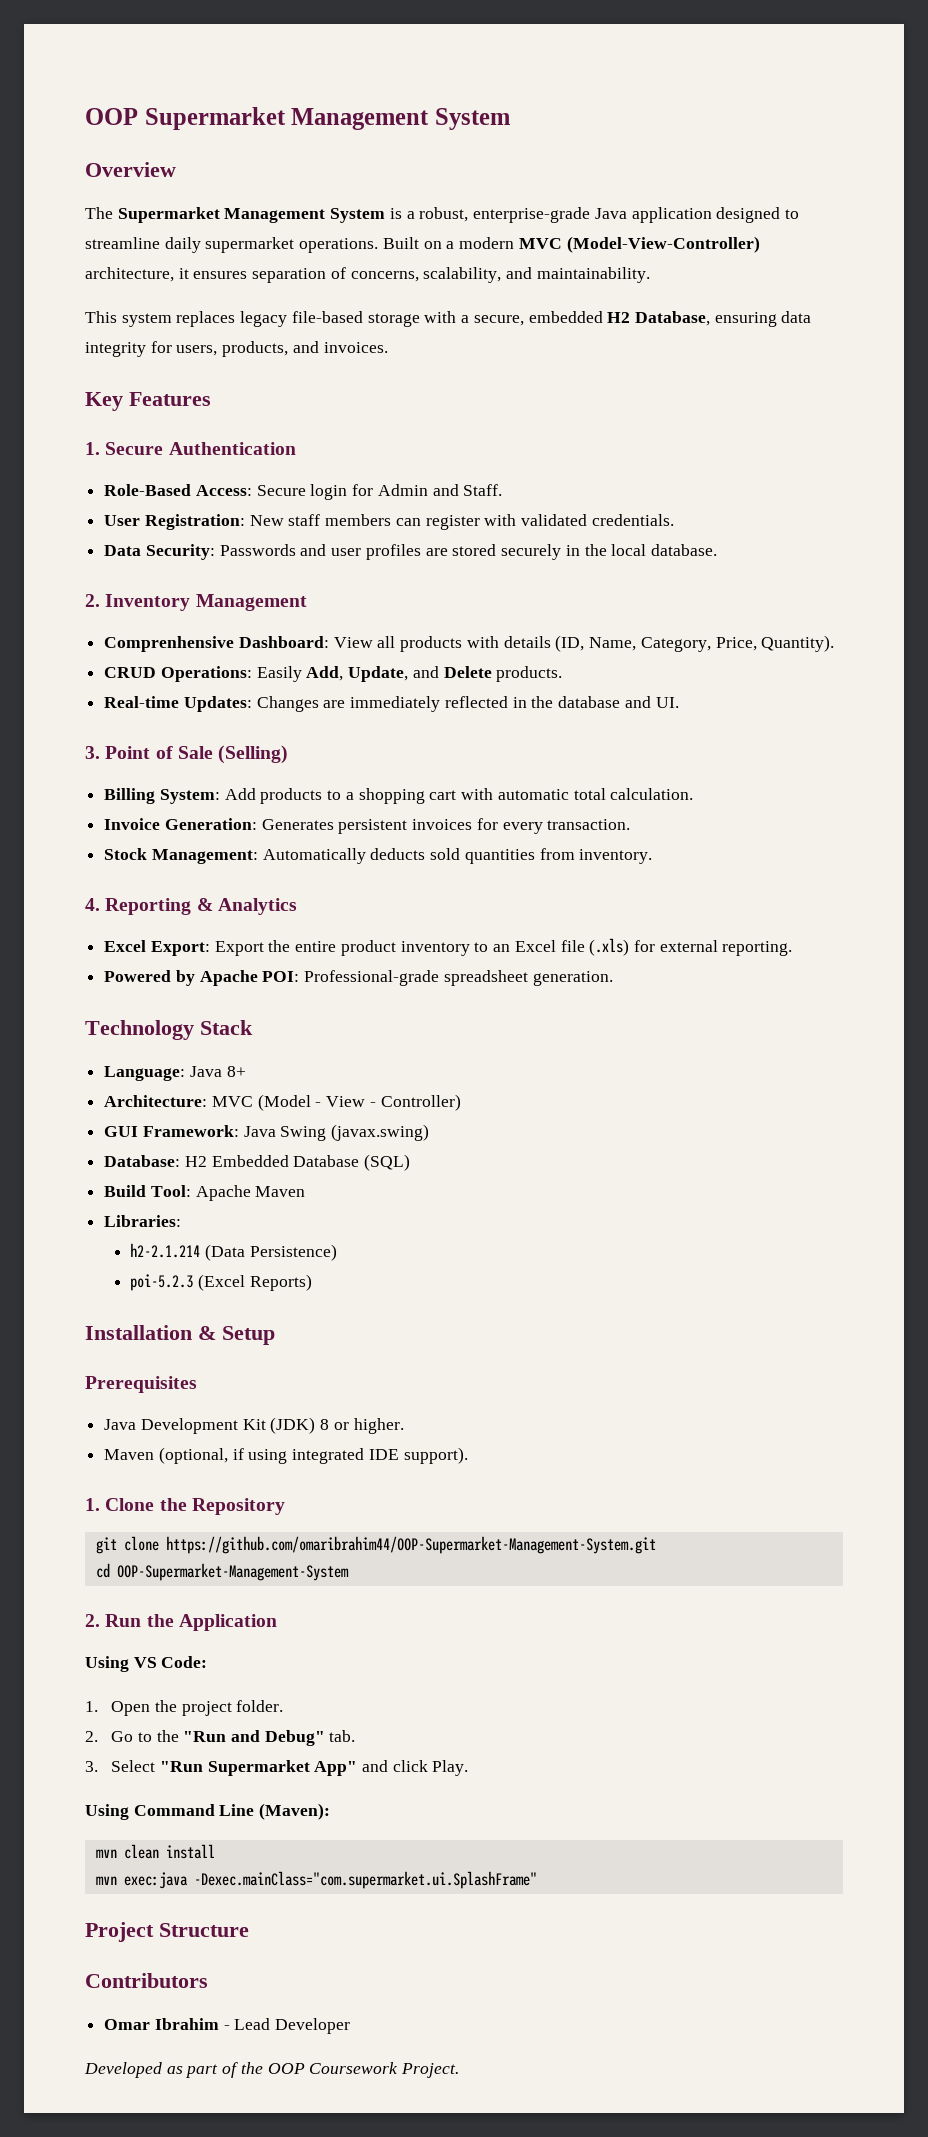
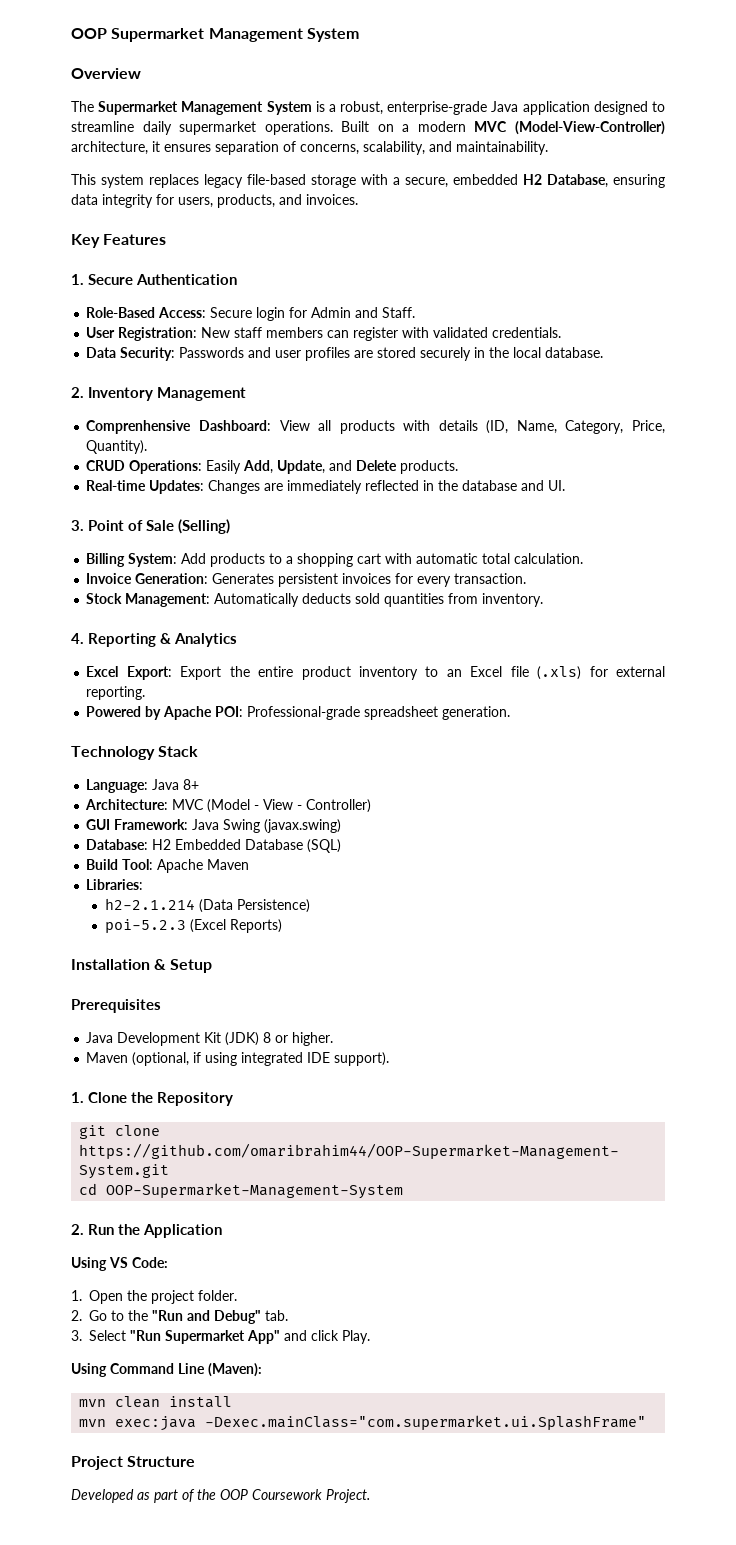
[85,1973,208,1988] [104,2018,351,2034] // Contributors // Omar Ibrahim - Lead Developer -> (196, 1461) none

